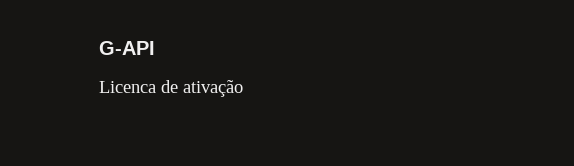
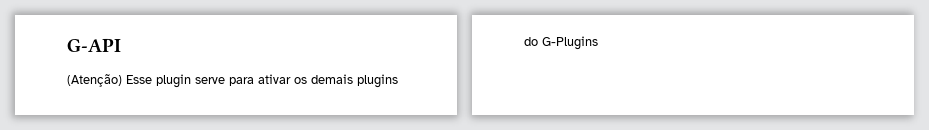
[99,80,243,97] Licenca de ativação -> [67,74,398,88] [524,36,598,50] (Atenção) Esse plugin serve para ativar os demais plugins do G-Plugins

